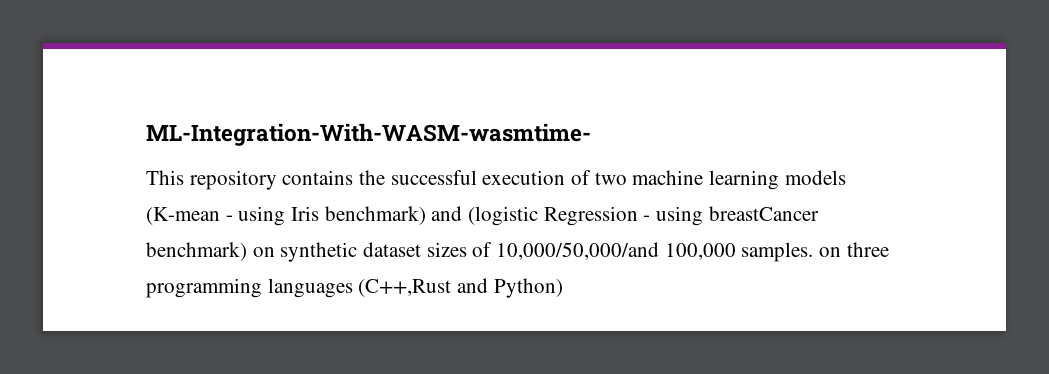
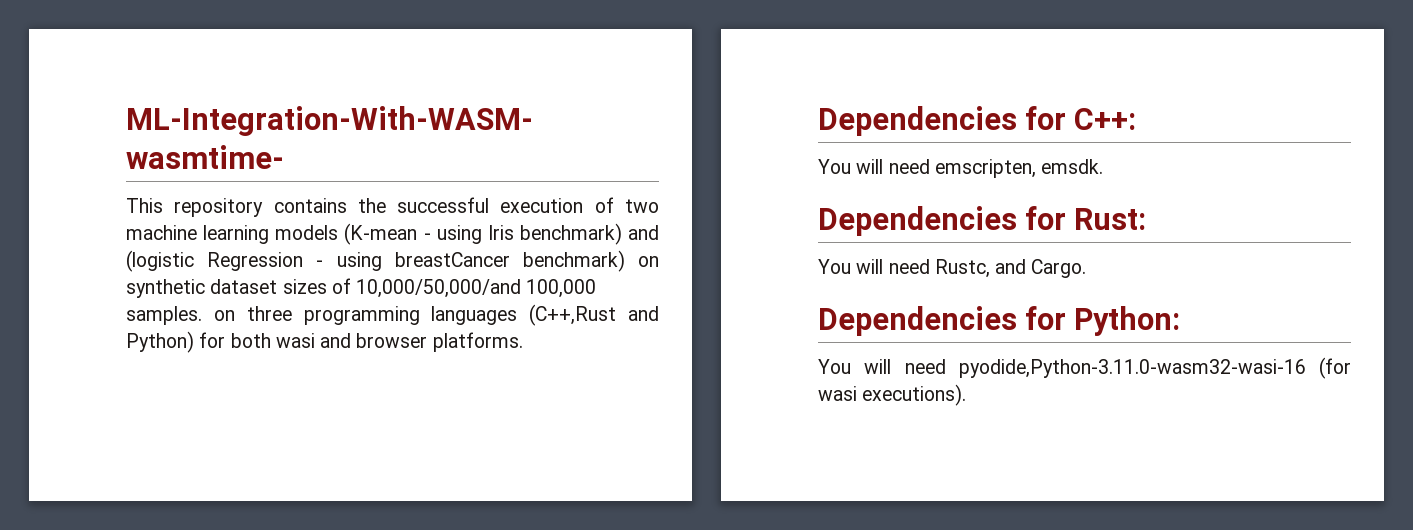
(563, 288) none -> [199,332,523,352] [818,106,1137,136] [818,159,1104,178] [818,206,1147,236] [818,259,1087,278] [818,306,1181,336] [818,357,1351,379] [818,384,967,406] for both wasi and browser platforms. // Dependencies for C++: // You will need emscripten, emsdk. // Dependencies for Rust: // You will need Rustc, and Cargo. // Dependencies for Python: // You will need pyodide,Python-3.11.0-wasm32-wasi-16 (for wasi executions).

